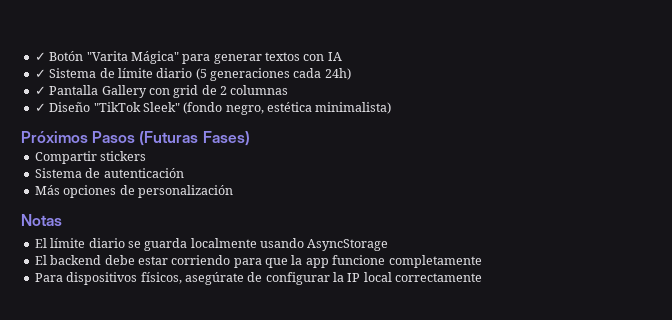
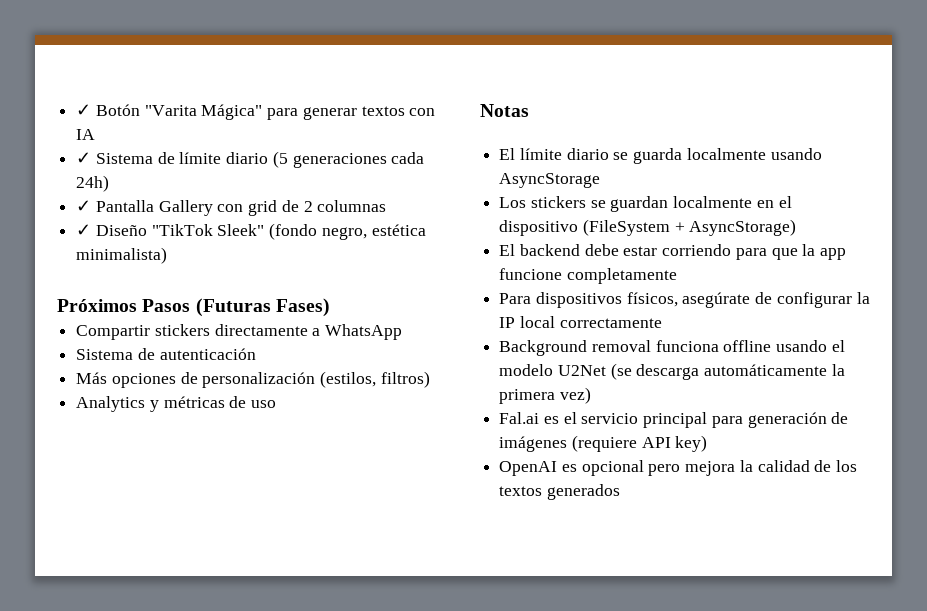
(147, 156) none -> [214,324,403,340] directamente a WhatsApp
(233, 191) none -> [320,371,430,388] [76,396,277,412] (estilos, filtros) // Analytics y métricas de uso
(389, 245) none -> [499,196,792,212] [499,219,797,236] // Los stickers se guardan localmente en el dispositivo (FileSystem + AsyncStorage)
(483, 277) none -> [499,340,845,356] [499,363,845,380] [499,387,591,404] [499,412,849,428] [499,435,708,452] [499,460,858,476] [499,484,620,500] // Background removal funciona offline usando el modelo U2Net (se descarga automáticamente la primera vez) // Fal.ai es el servicio principal para generación de imágenes (requiere API key) // OpenAI es opcional pero mejora la calidad de los textos generados

